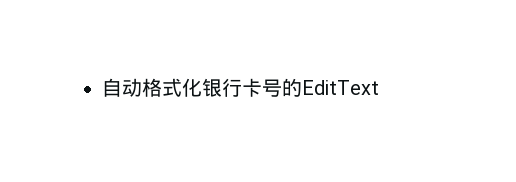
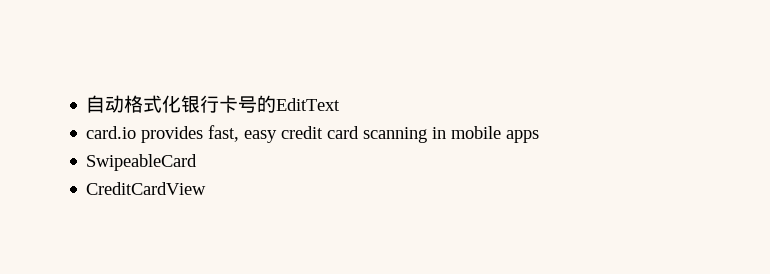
(379, 87) none -> [86,125,540,143] [86,154,198,171] [86,182,207,195] // card.io provides fast, easy credit card scanning in mobile apps // SwipeableCard // CreditCardView

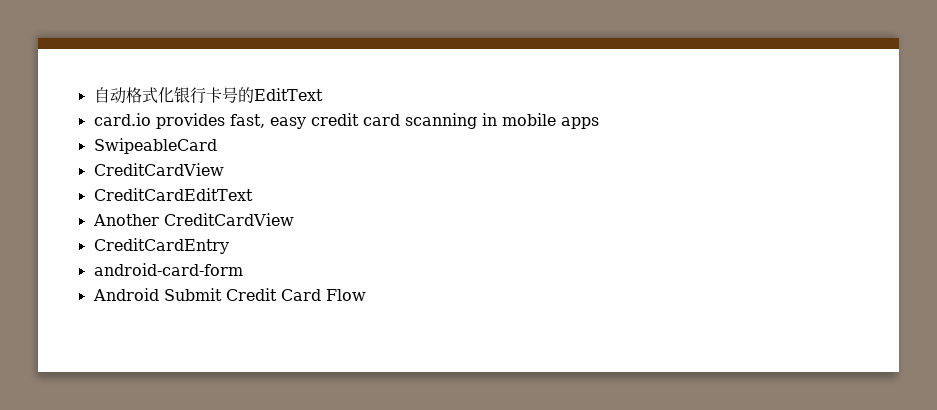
(207, 188) none -> [93,188,253,201] [92,213,294,226] [93,238,229,254] [93,263,243,276] [92,288,366,301] // CreditCardEditText // Another CreditCardView // CreditCardEntry // android-card-form // Android Submit Credit Card Flow

